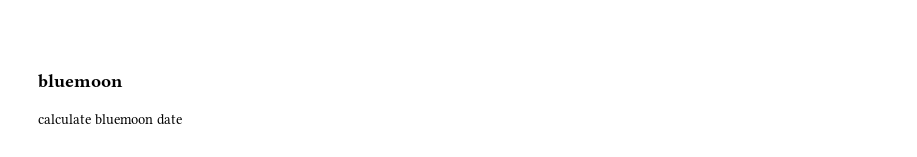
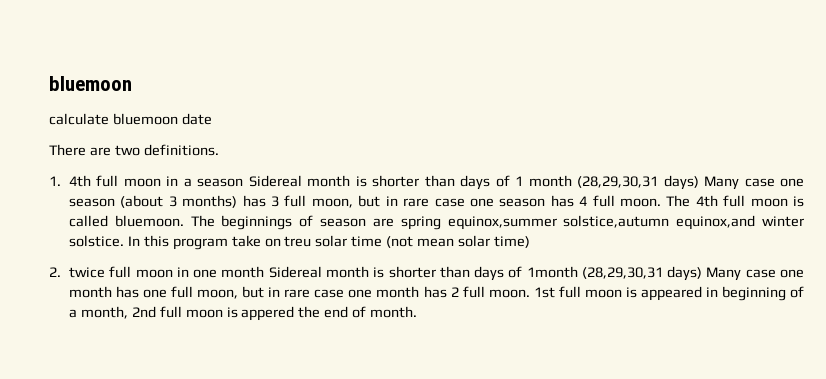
(182, 119) none -> [49,144,219,156] [49,175,804,190] [68,195,804,208] [68,215,804,230] [68,235,530,250] [49,266,804,281] [68,286,805,301] [68,306,418,321] // There are two definitions. // 1. 4th full moon in a season Sidereal month is shorter than days of 1 month (28,29,30,31 days) Many case one season (about 3 months) has 3 full moon, but in rare case one season has 4 full moon. The 4th full moon is called bluemoon. The beginnings of season are spring equinox,summer solstice,autumn equinox,and winter solstice. In this program take on treu solar time (not mean solar time) // 2. twice full moon in one month Sidereal month is shorter than days of 1month (28,29,30,31 days) Many case one month has one full moon, but in rare case one month has 2 full moon. 1st full moon is appeared in beginning of a month, 2nd full moon is appered the end of month.

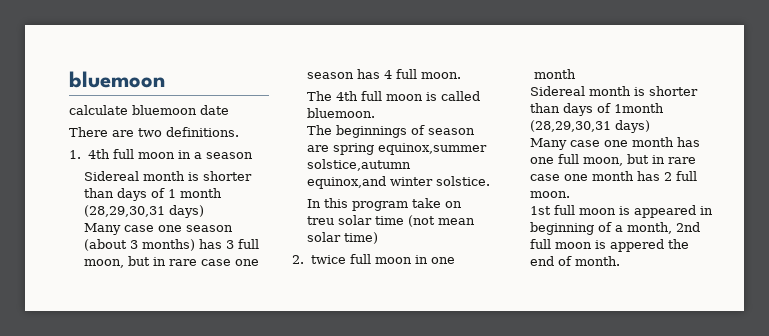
(244, 182) none -> (253, 155) //
(699, 182) none -> (205, 211) //
(661, 202) none -> (462, 75) //
(184, 221) none -> (376, 113) //
(124, 241) none -> (491, 181) //
(265, 272) none -> (576, 74) //
(703, 273) none -> (651, 126) //
(530, 293) none -> (571, 194) //

